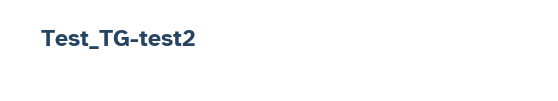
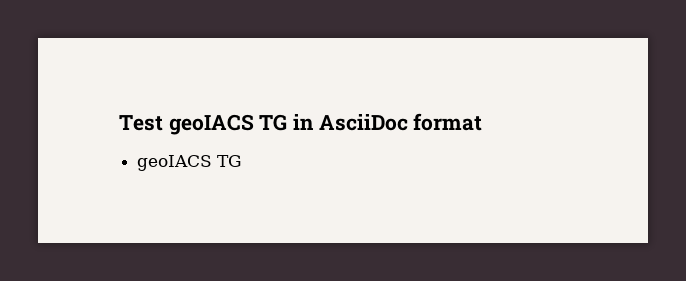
[41,30,195,49] Test_TG-test2 -> [119,113,483,135] [137,155,243,171] Test geoIACS TG in AsciiDoc format // geoIACS TG

